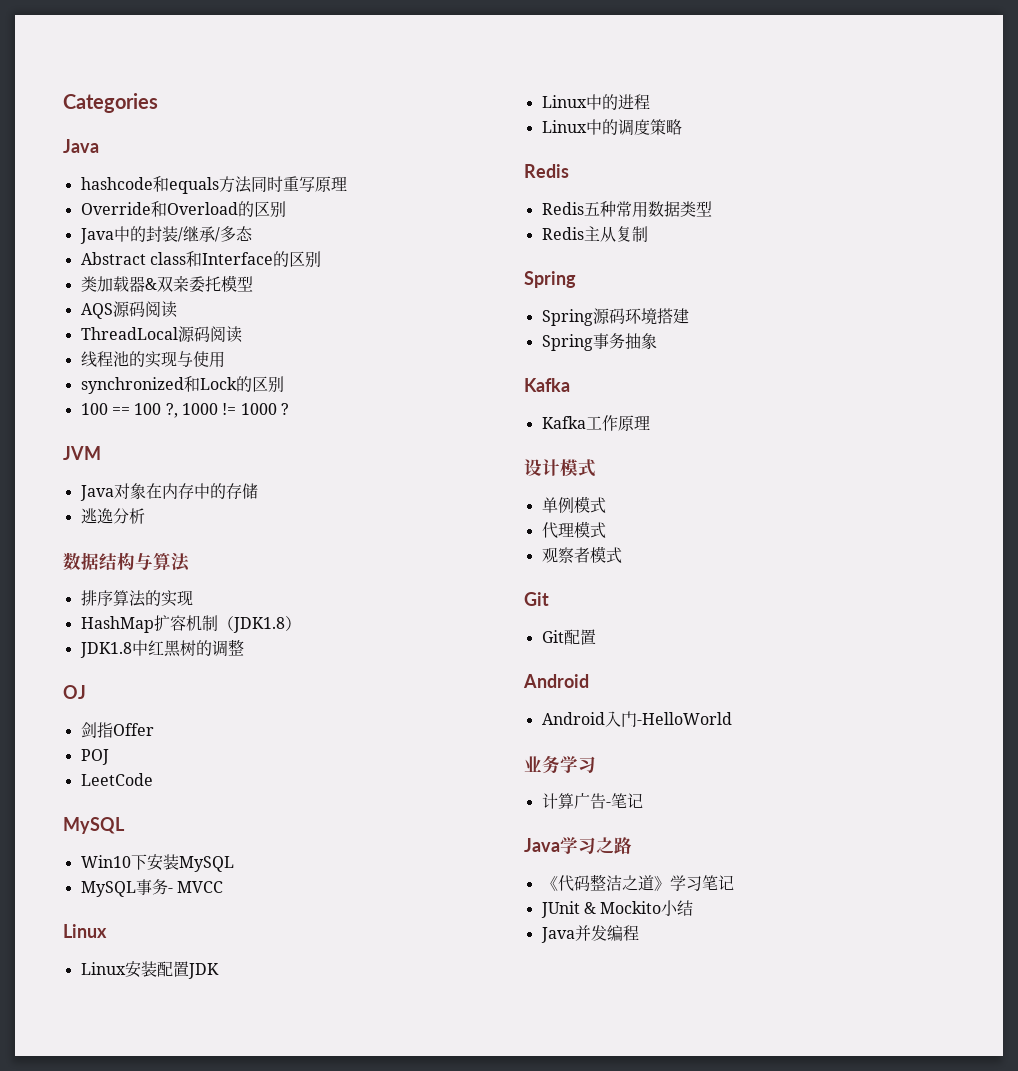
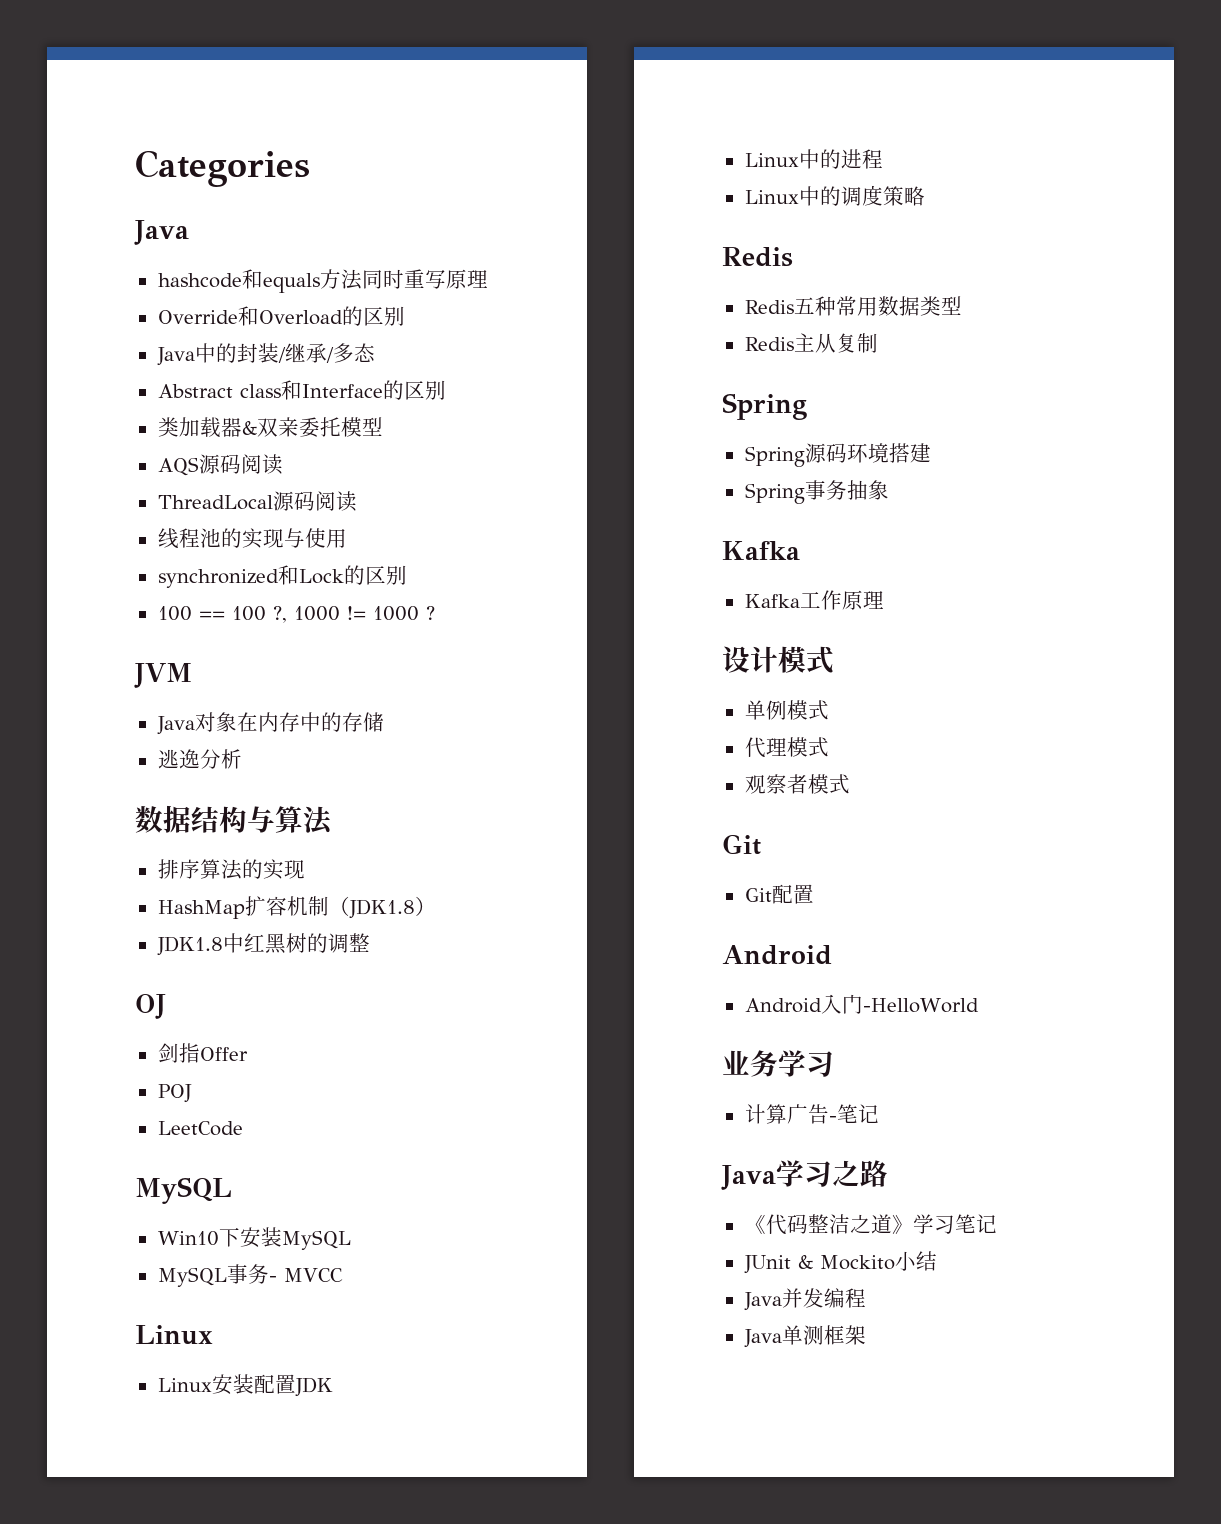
(639, 933) none -> [743,1325,866,1348] // Java单测框架

